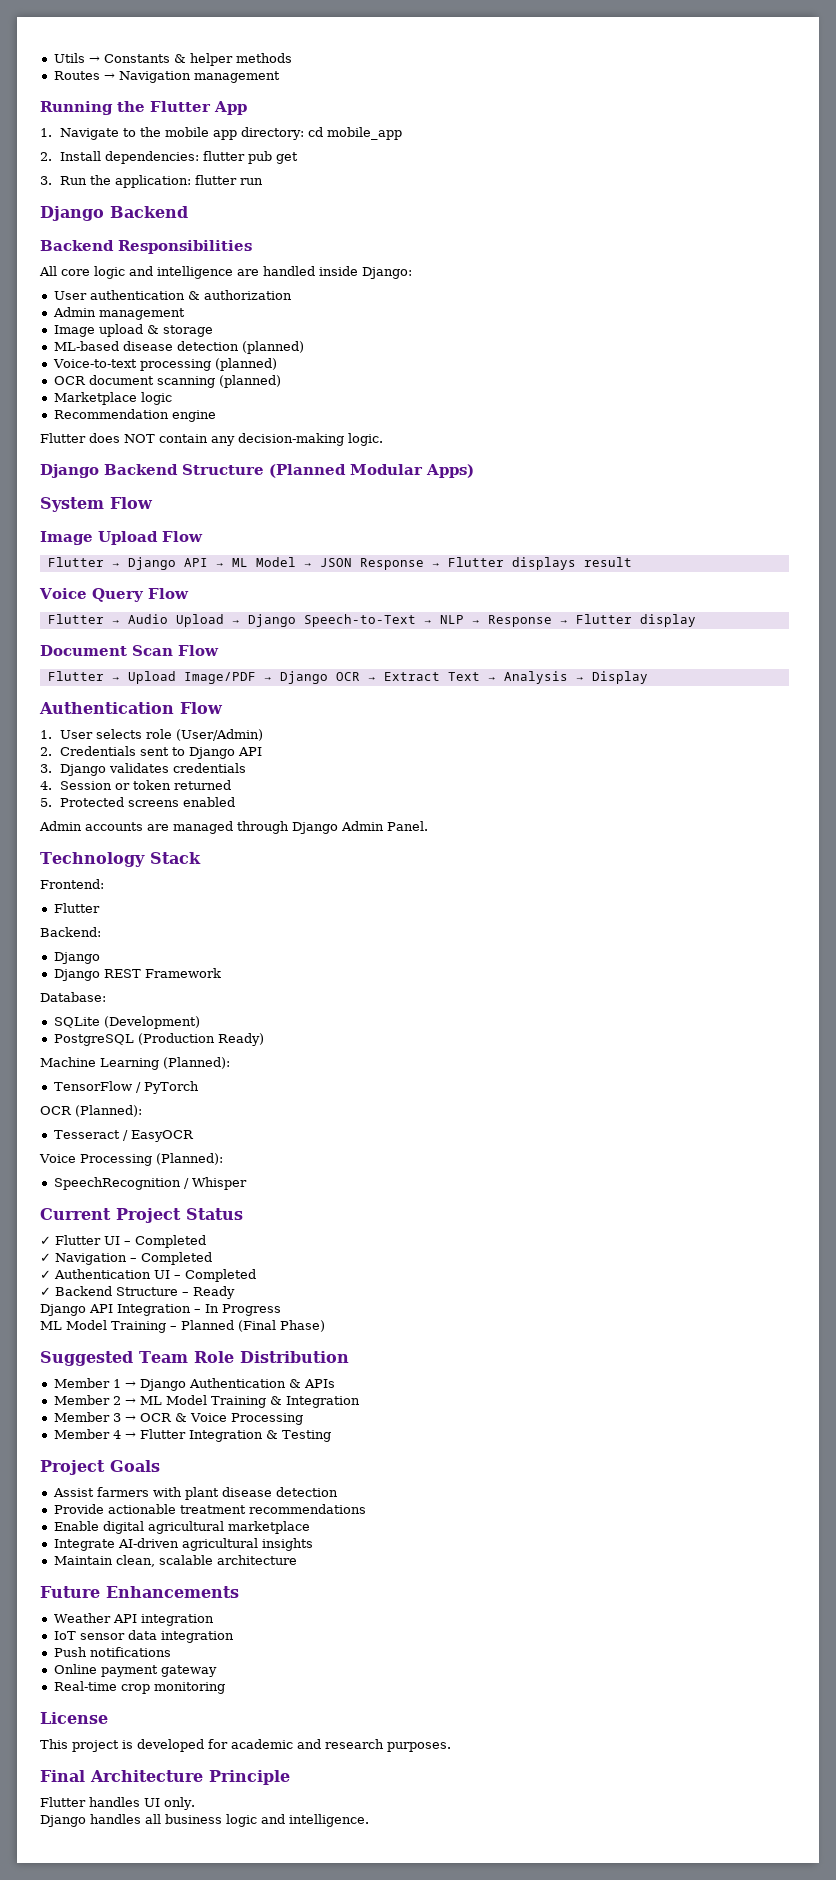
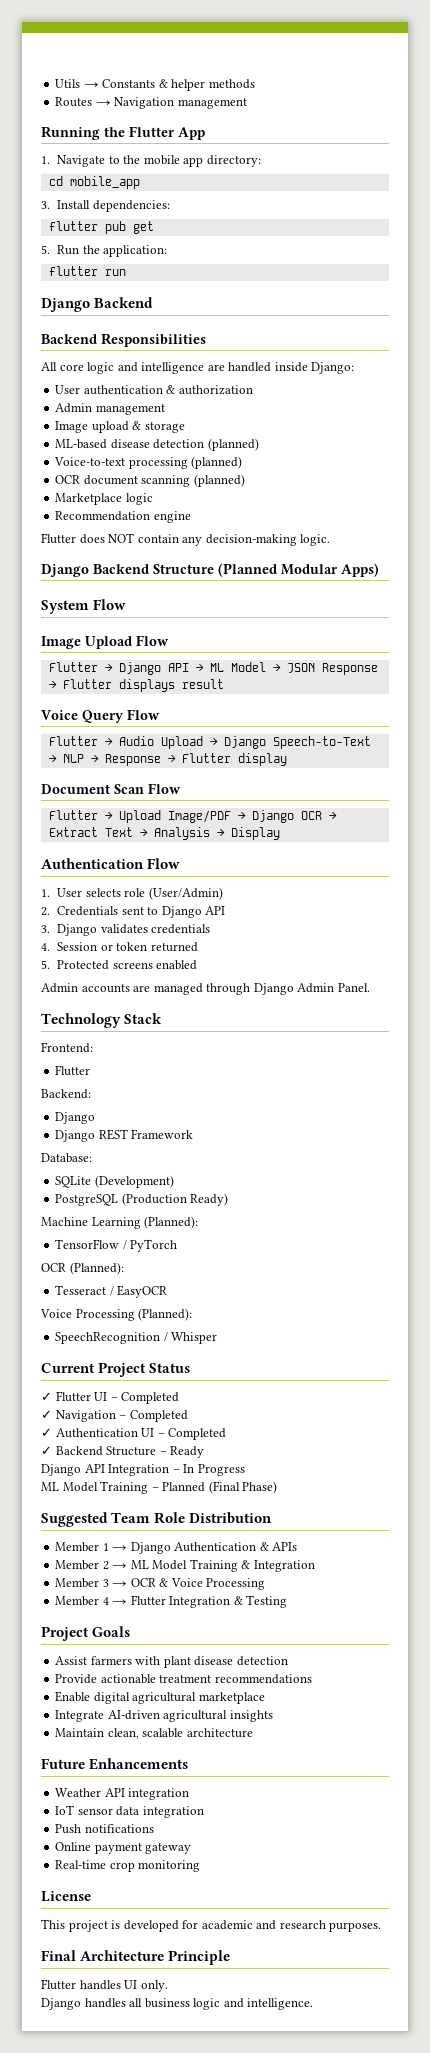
(305, 133) none -> (261, 161) //
[40,152,52,161] 2. -> [41,201,50,209] 3.
(200, 157) none -> (170, 206) //
[40,176,52,185] 3. -> [41,245,50,254] 5.
(192, 181) none -> (168, 251) //

